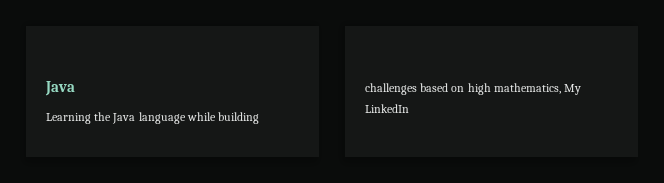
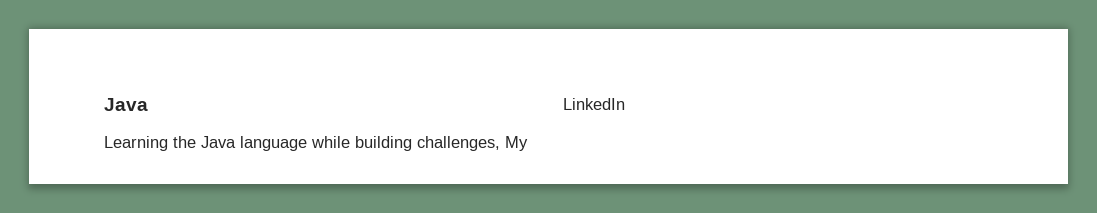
[365,83,561,95] challenges based on high mathematics, -> [417,136,500,151] challenges,

